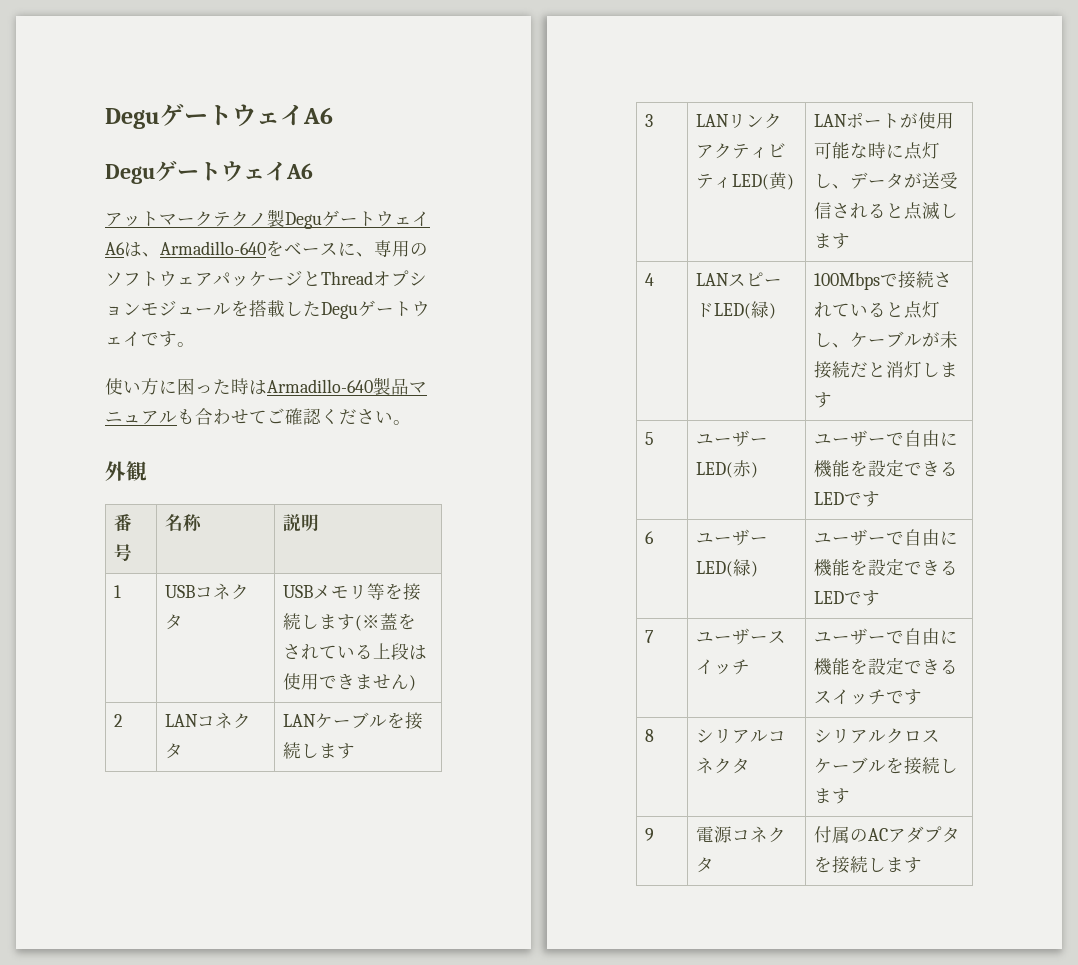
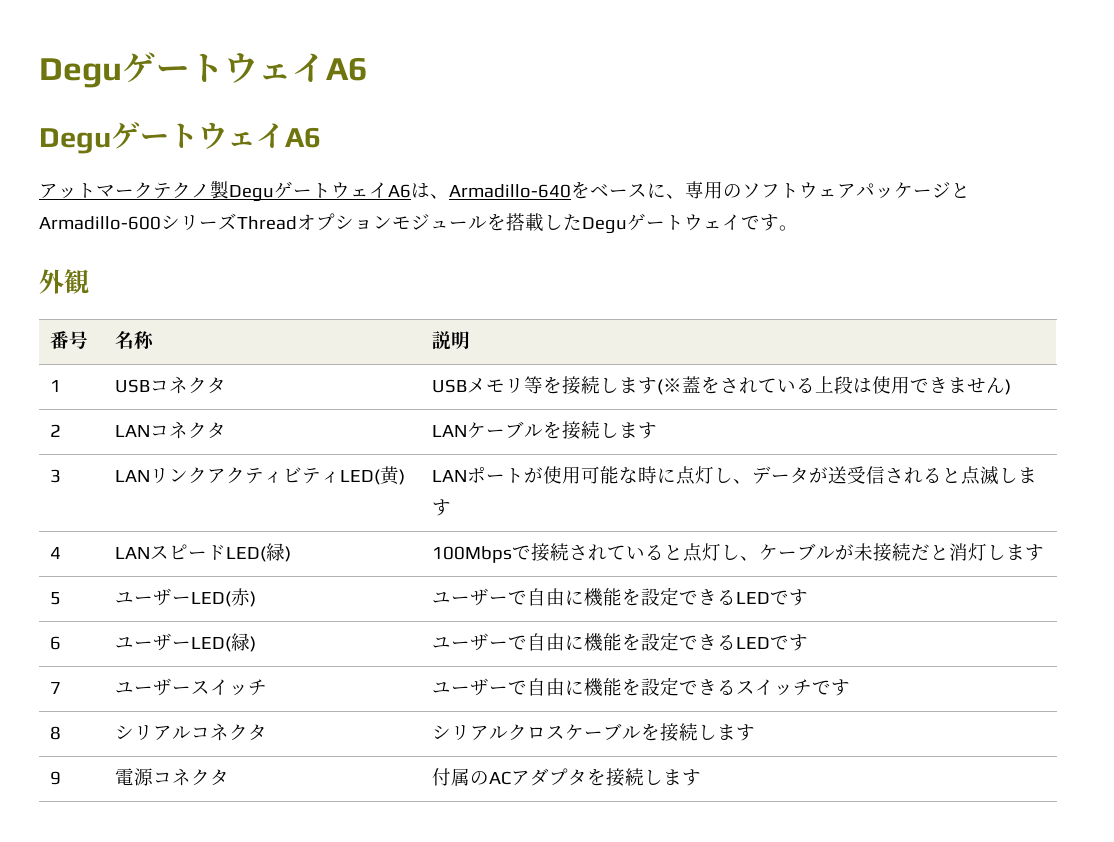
(321, 278) none -> [39,213,237,230] Armadillo-600シリーズ
[105,377,427,395] [105,408,411,425] // 使い方に困った時はArmadillo-640製品マニュアルも合わせてご確認ください。 -> (798, 228) none

